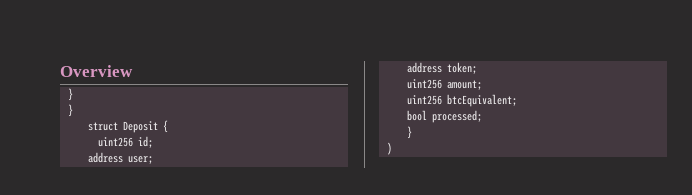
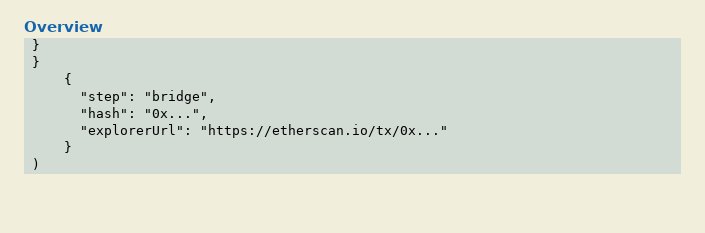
[87,121,158,133] struct Deposit -> (40, 62) none
[97,136,153,148] [87,152,153,164] [406,62,477,74] [406,79,482,90] [406,94,517,107] [406,110,482,123] uint256 id; // address user; // address token; // uint256 amount; // uint256 btcEquivalent; // bool processed; -> [79,90,216,104] [79,107,208,120] [79,124,448,138] "step": "bridge", // "hash": "0x...", // "explorerUrl": "https://etherscan.io/tx/0x..."

